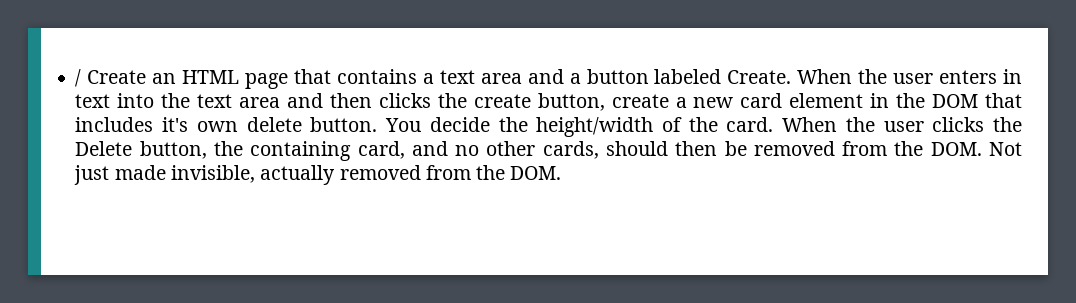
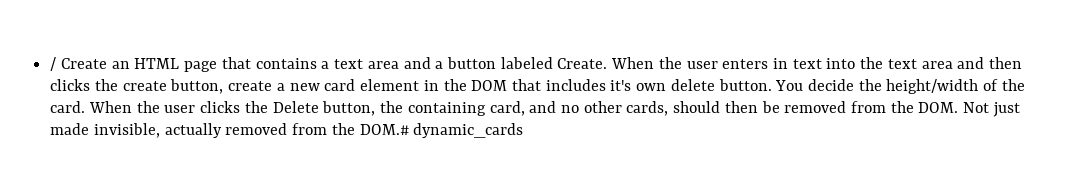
[510,166,562,180] DOM. -> [359,123,524,138] DOM.# dynamic_cards

